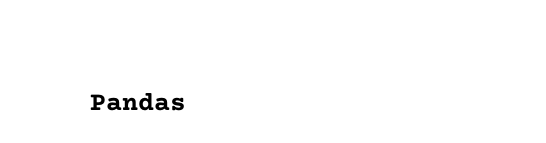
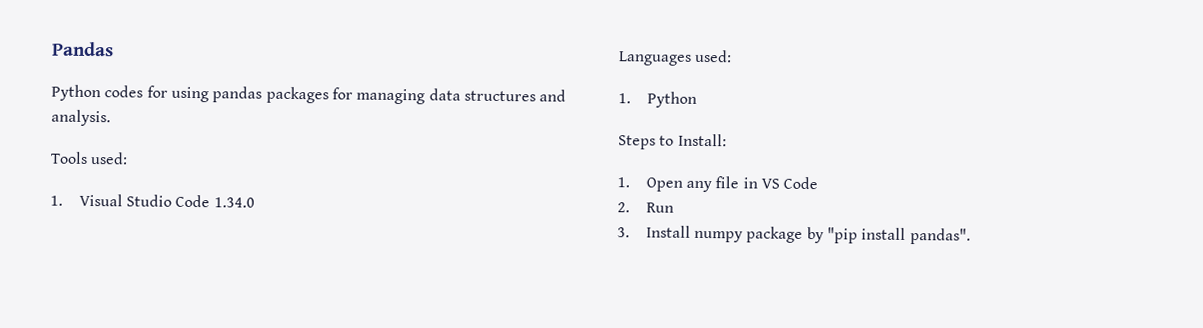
(186, 102) none -> [51,84,567,105] [51,109,111,127] [50,151,129,165] [50,193,255,208] [618,49,733,66] [618,91,697,108] [618,133,727,150] [617,176,819,193] [617,202,674,213] [617,225,971,245] // Python codes for using pandas packages for managing data structures and analysis. // Tools used: // 1. Visual Studio Code 1.34.0 // Languages used: // 1. Python // Steps to Install: // 1. Open any file in VS Code // 2. Run // 3. Install numpy package by "pip install pandas".

